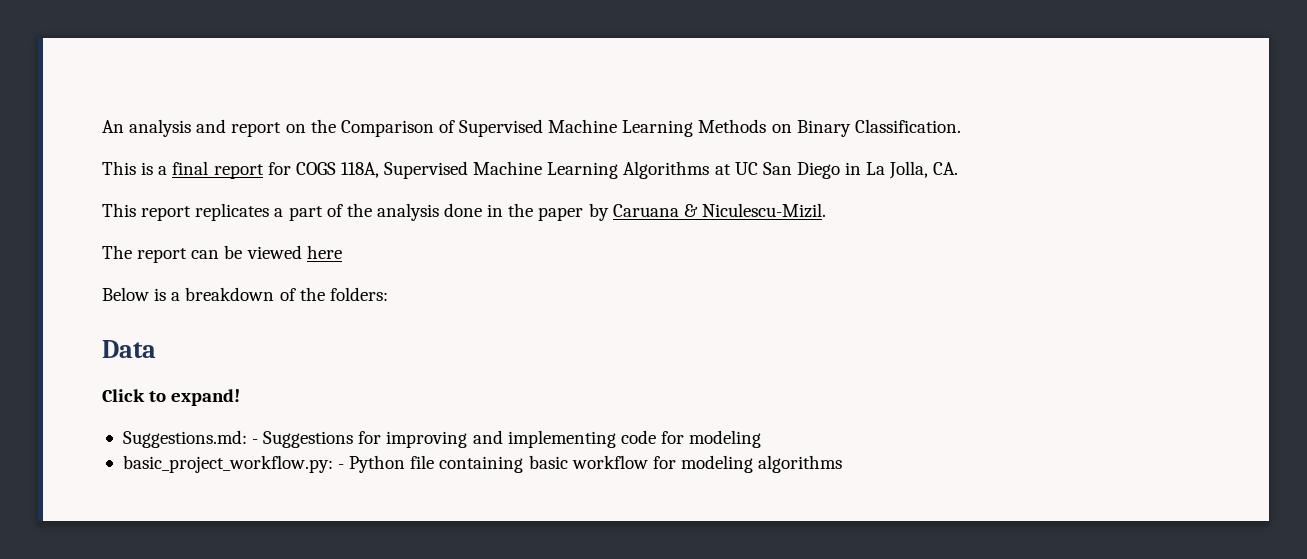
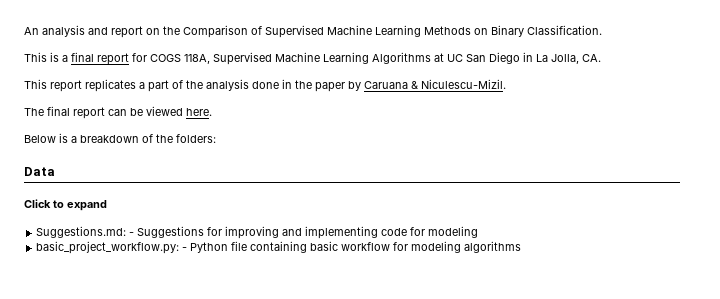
(132, 252) none -> [47,106,70,116] final
[306,245,342,259] here -> [186,108,212,116] here.
[171,389,241,406] expand! -> [67,200,107,211] expand

